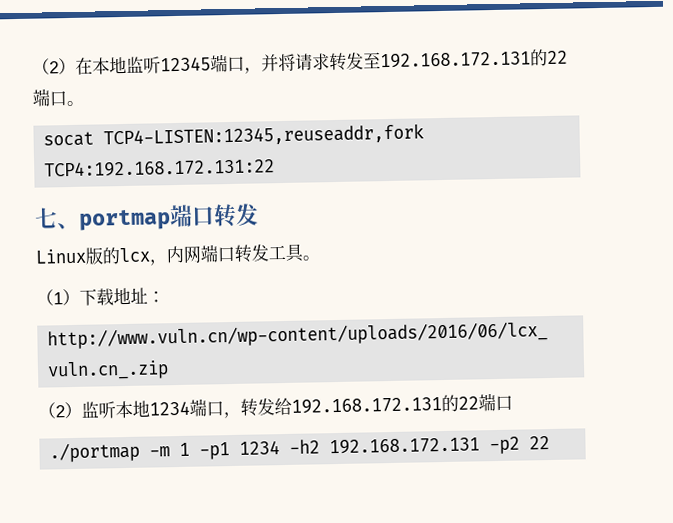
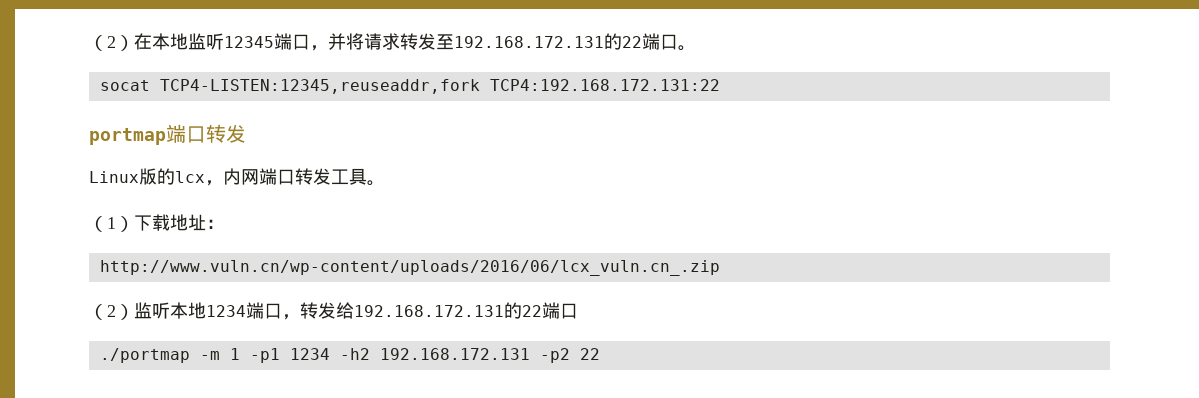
[34,207,80,230] 七、 -> (720, 85) none

